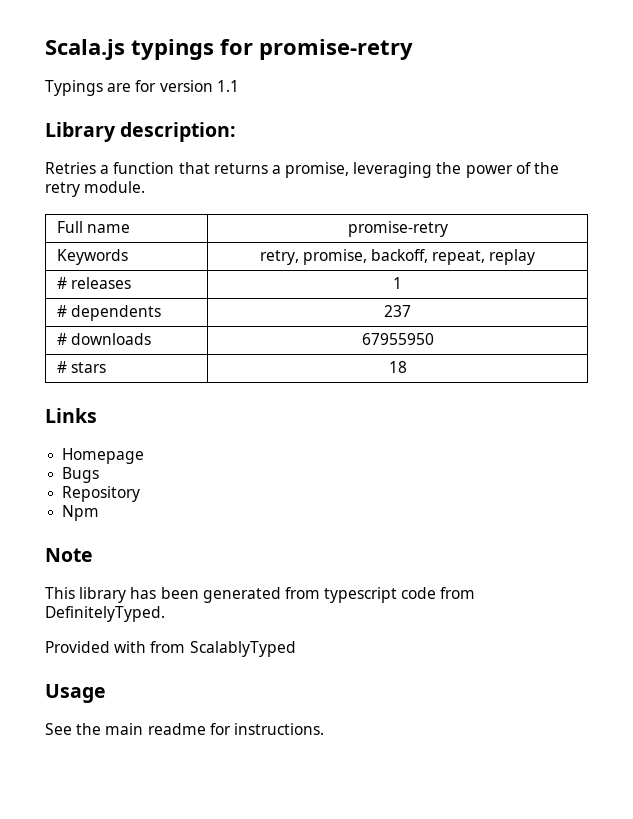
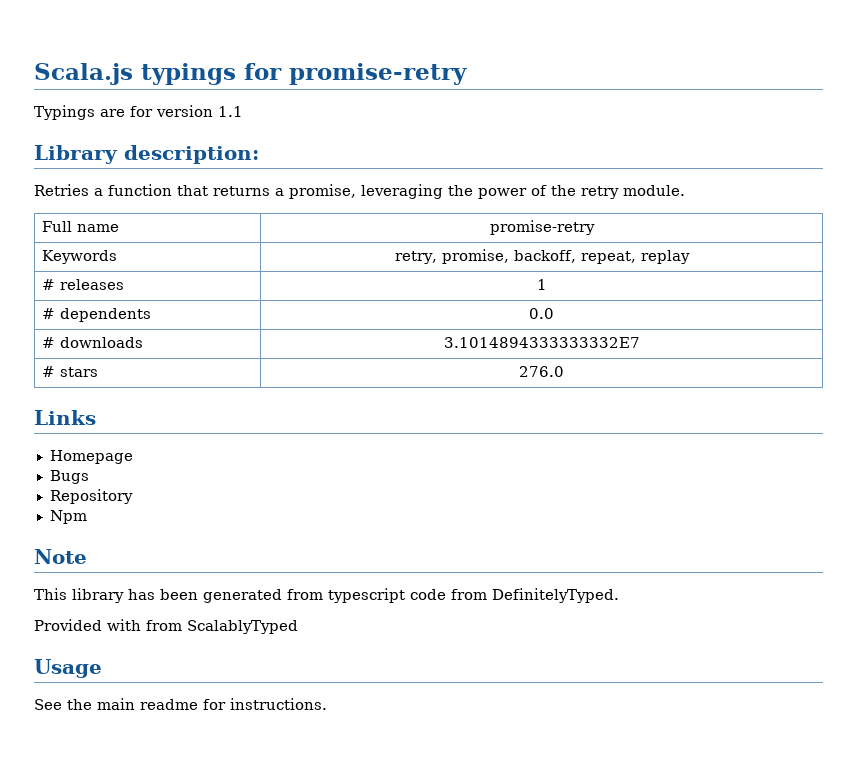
[384,305,411,317] 237 -> [529,308,554,319] 0.0
[361,333,434,345] 67955950 -> [443,337,640,348] 3.1014894333333332E7
[388,361,407,373] 18 -> [519,366,564,377] 276.0

